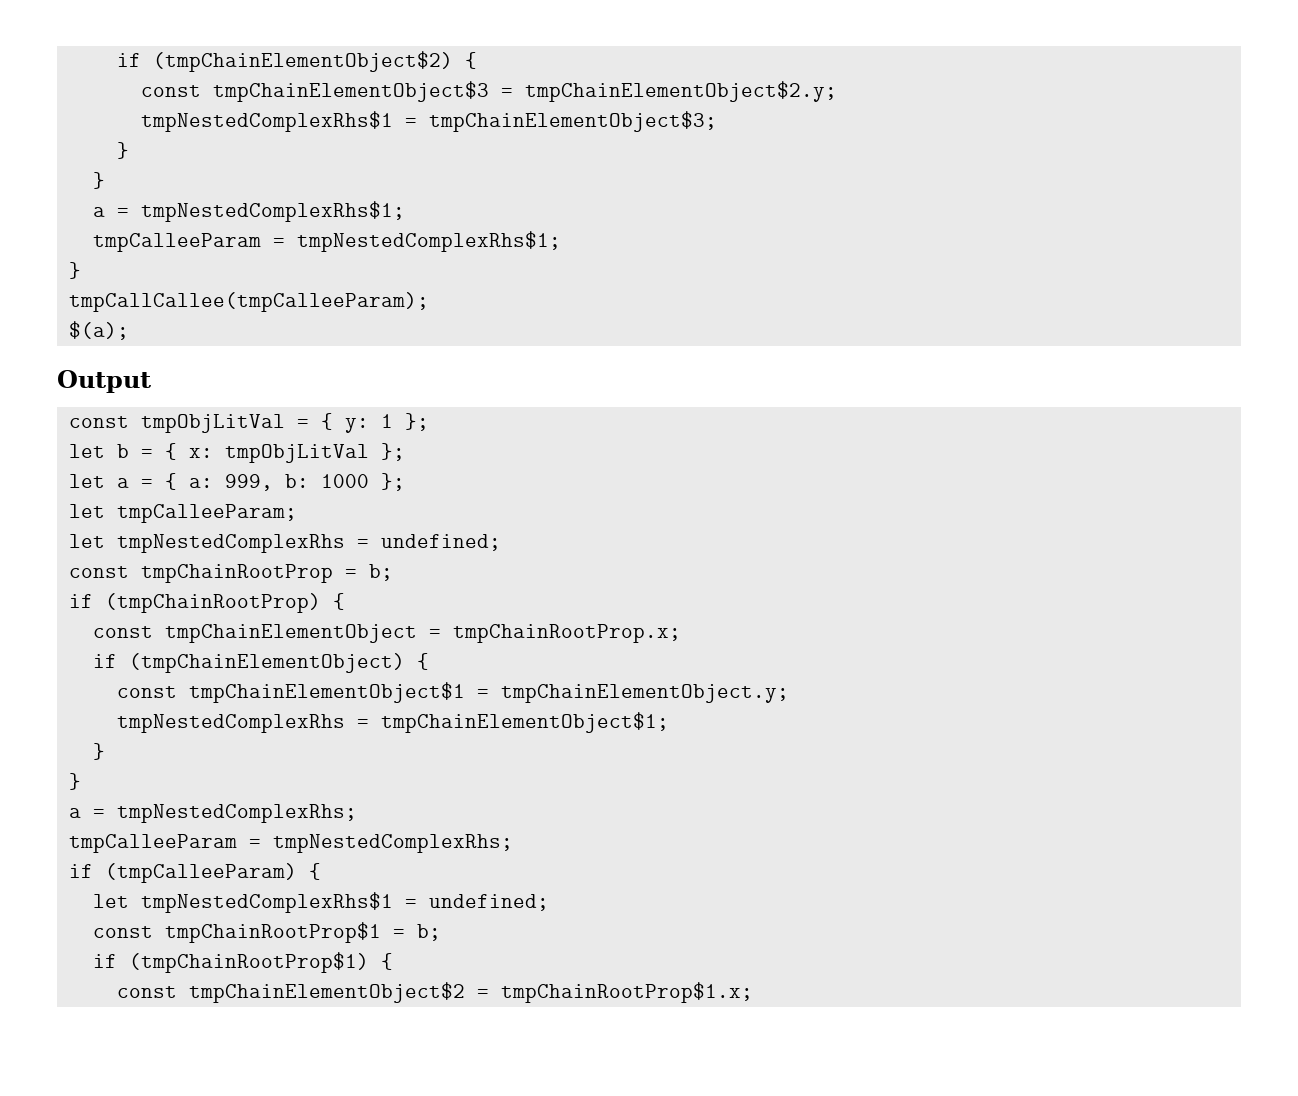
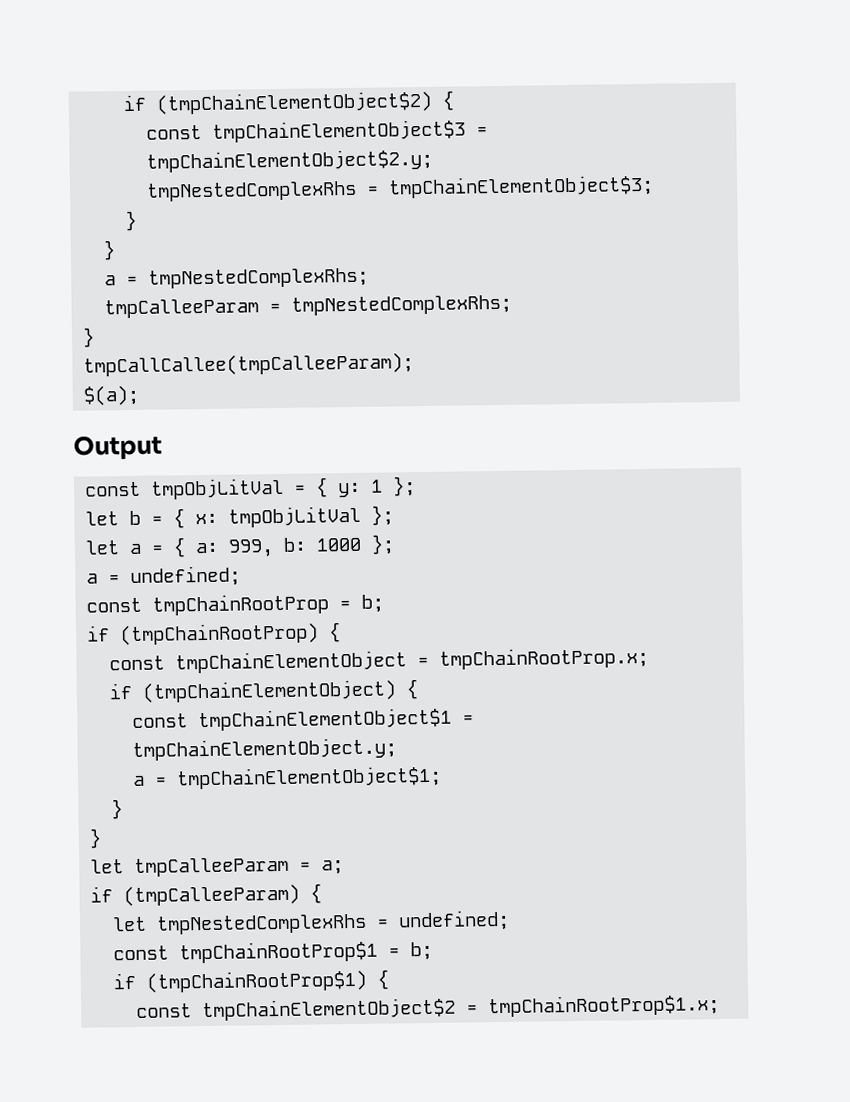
[141,111,393,132] tmpNestedComplexRhs$1 -> [146,180,358,202] tmpNestedComplexRhs
[141,201,405,222] [93,231,561,252] tmpNestedComplexRhs$1; // tmpCalleeParam = tmpNestedComplexRhs$1; -> [148,267,370,289] [104,294,513,319] tmpNestedComplexRhs; // tmpCalleeParam = tmpNestedComplexRhs;
[69,504,297,523] [69,534,345,553] let tmpCalleeParam; // let tmpNestedComplexRhs -> [86,573,99,584] a
[117,714,345,733] tmpNestedComplexRhs -> [133,775,146,786] a
[69,804,357,823] [69,834,513,853] a = tmpNestedComplexRhs; // tmpCalleeParam = tmpNestedComplexRhs; -> [90,856,345,877] let tmpCalleeParam = a;
[141,892,393,913] tmpNestedComplexRhs$1 -> [156,913,368,935] tmpNestedComplexRhs

